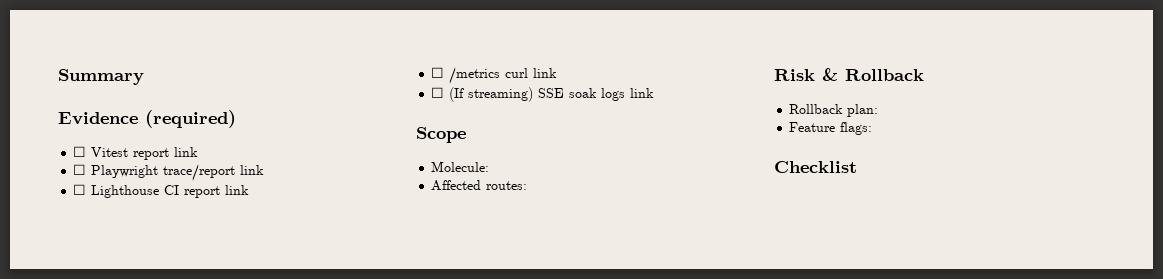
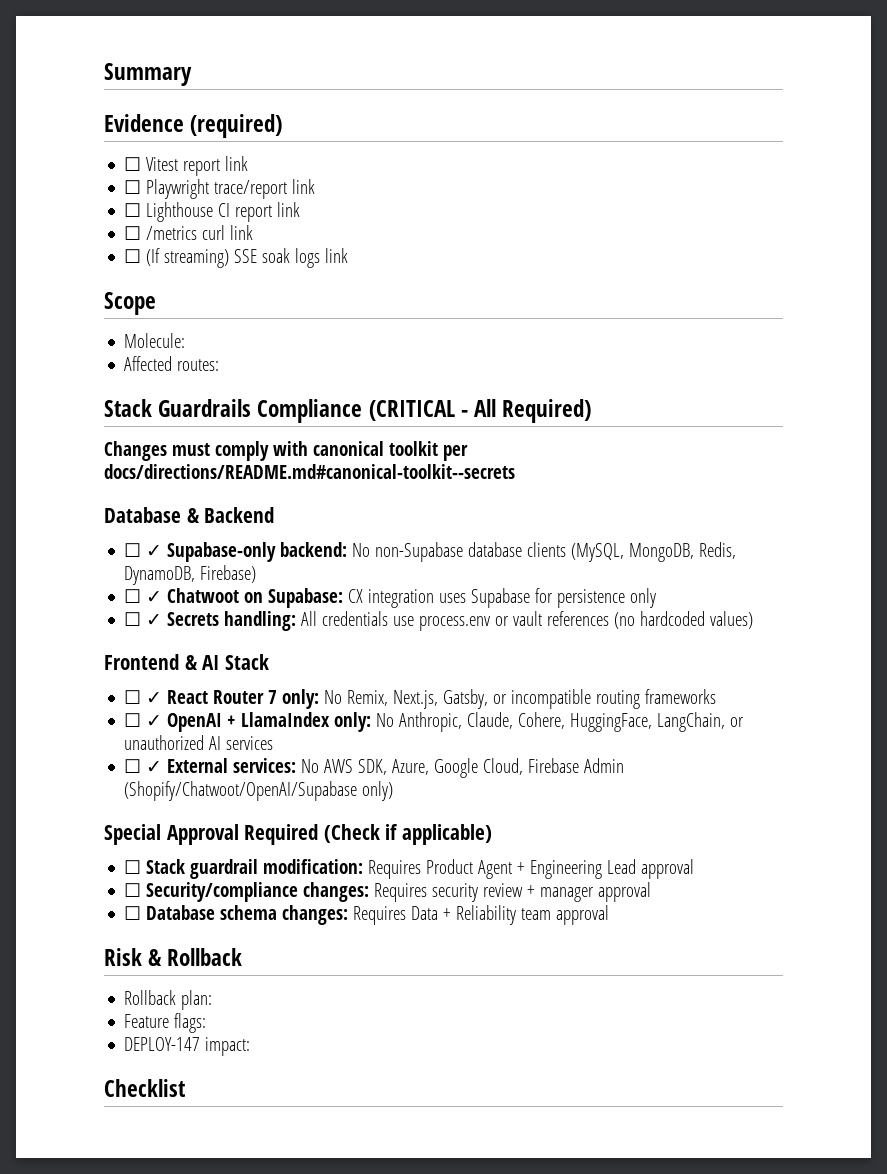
(528, 185) none -> [104,399,592,423] [104,441,468,461] [104,464,515,479] [104,507,275,523] [124,542,737,562] [124,565,257,585] [124,588,657,608] [124,611,754,631] [104,654,269,670] [124,689,717,709] [124,712,745,732] [124,735,274,750] [124,758,625,778] [124,781,394,801] [104,824,492,845] [124,859,695,879] [124,882,652,902] [124,905,610,925] // Stack Guardrails Compliance (CRITICAL - All Required) // Changes must comply with canonical toolkit per docs/directions/README.md#canonical-toolkit--secrets // Database & Backend // ☐ ✓ Supabase-only backend: No non-Supabase database clients (MySQL, MongoDB, Redis, DynamoDB, Firebase) // ☐ ✓ Chatwoot on Supabase: CX integration uses Supabase for persistence only // ☐ ✓ Secrets handling: All credentials use process.env or vault references (no hardcoded values) // Frontend & AI Stack // ☐ ✓ React Router 7 only: No Remix, Next.js, Gatsby, or incompatible routing frameworks // ☐ ✓ OpenAI + LlamaIndex only: No Anthropic, Claude, Cohere, HuggingFace, LangChain, or unauthorized AI services // ☐ ✓ External services: No AWS SDK, Azure, Google Cloud, Firebase Admin (Shopify/Chatwoot/OpenAI/Supabase only) // Special Approval Required (Check if applicable) // ☐ Stack guardrail modification: Requires Product Agent + Engineering Lead approval // ☐ Security/compliance changes: Requires security review + manager approval // ☐ Database schema changes: Requires Data + Reliability team approval
(873, 128) none -> [124,1037,251,1056] // DEPLOY-147 impact:

